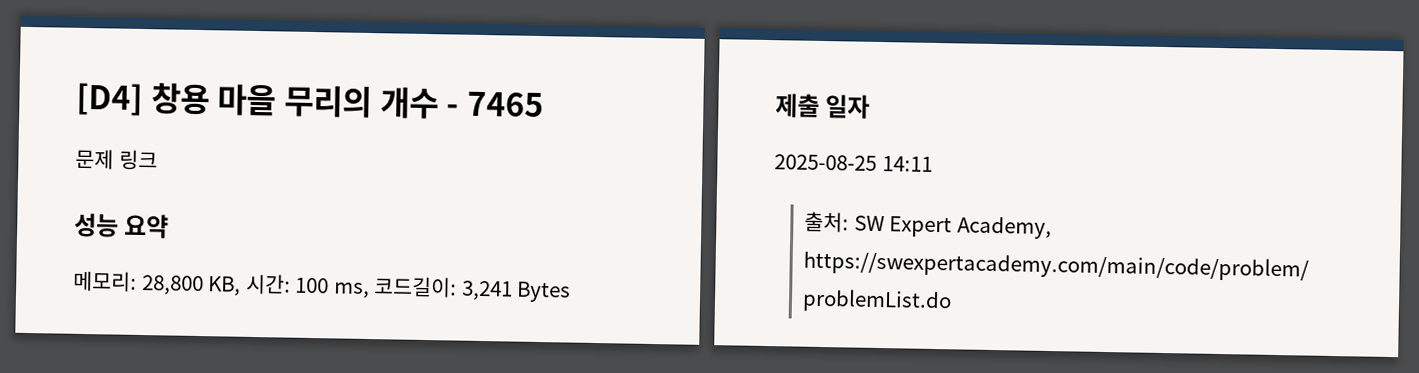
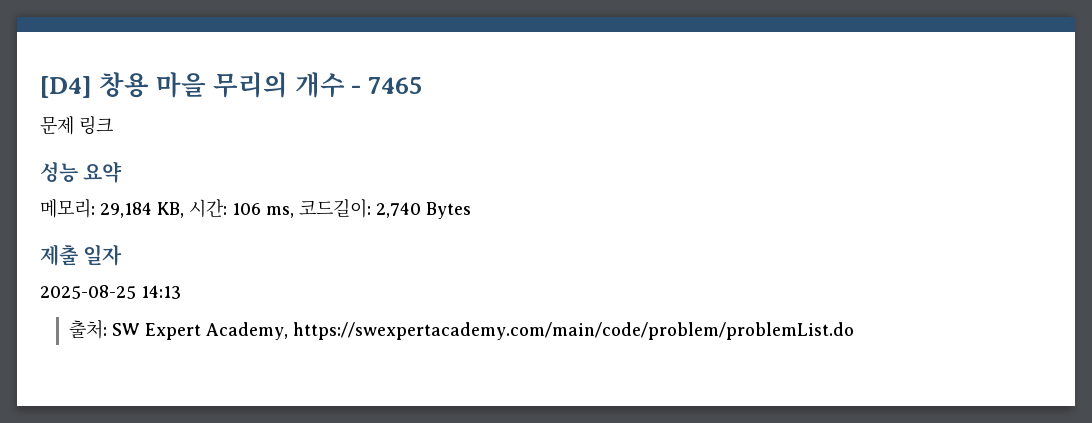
[141,274,204,296] 28,800 -> [100,202,152,218] 29,184
[295,277,330,294] 100 -> [232,203,261,215] 106
[460,280,513,301] 3,241 -> [376,202,421,218] 2,740
[881,156,933,172] 14:11 -> [141,285,181,299] 14:13

